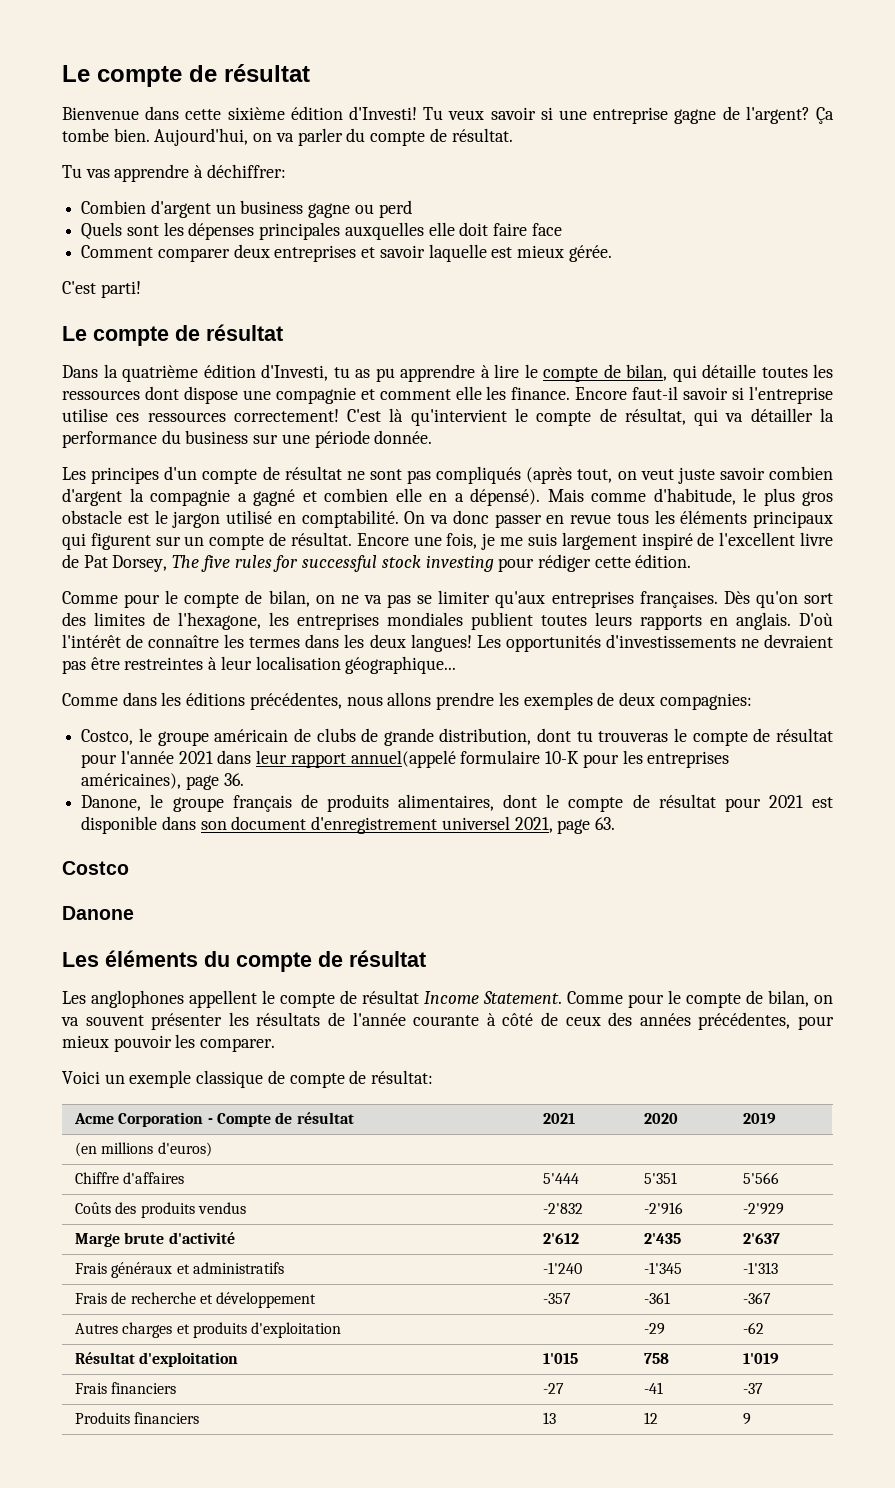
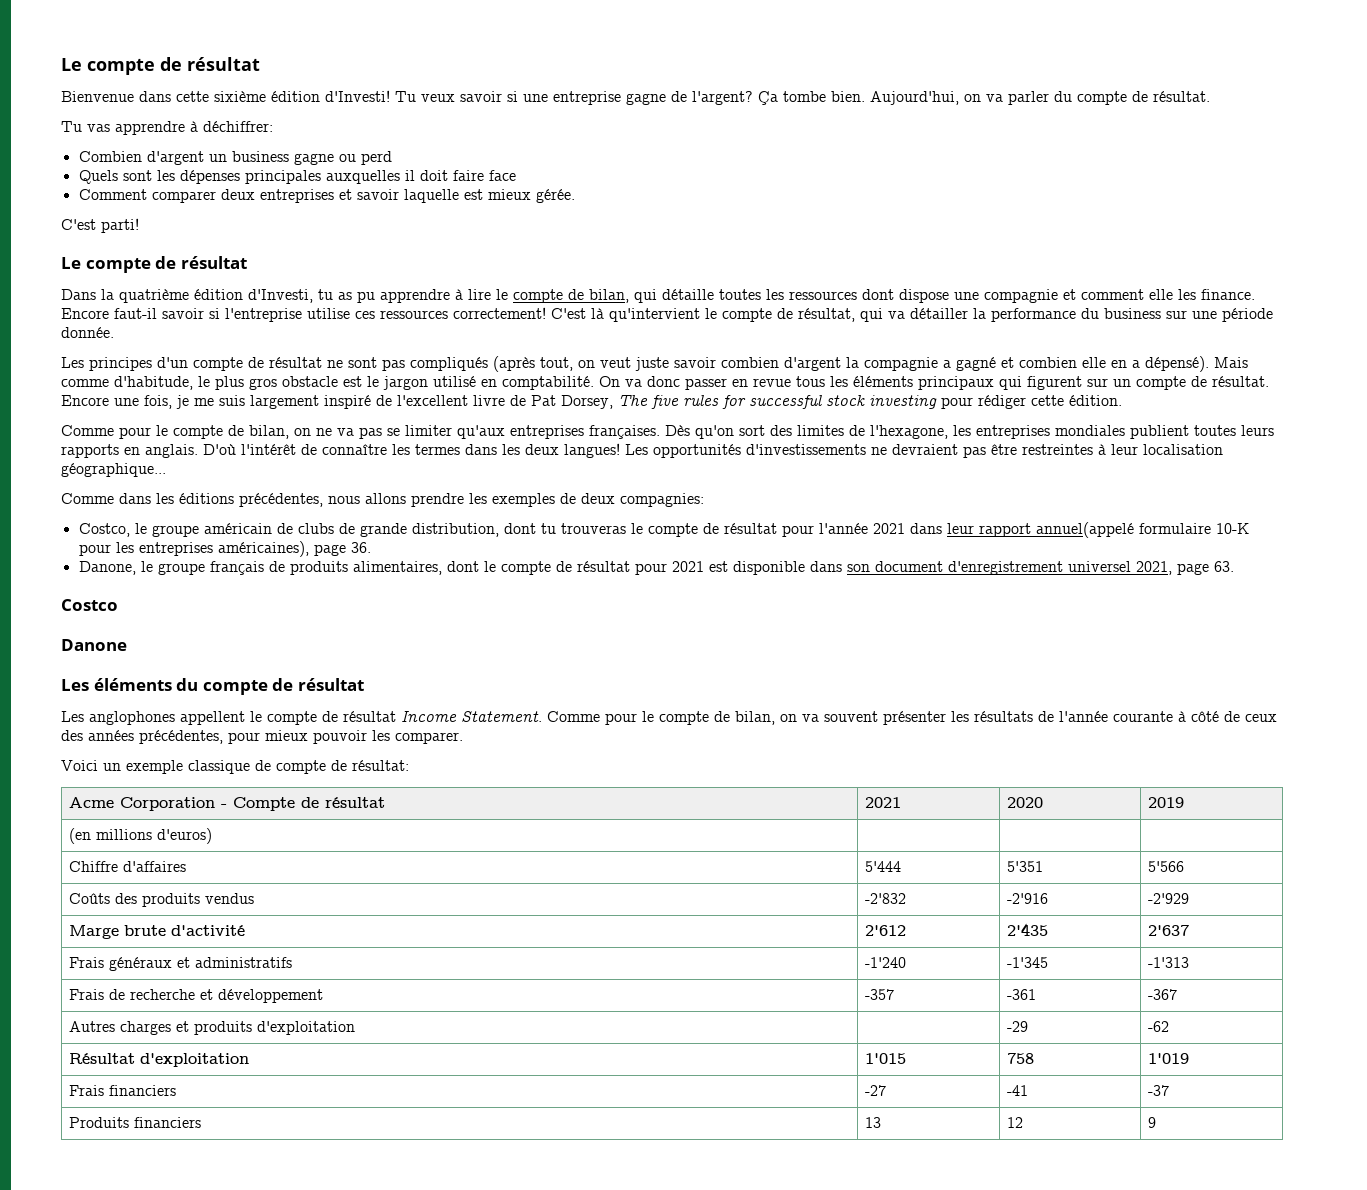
[428,222,455,236] elle -> [404,170,415,181] il

